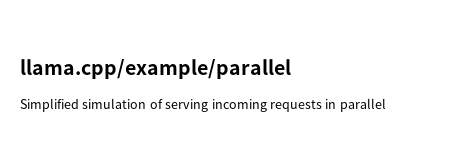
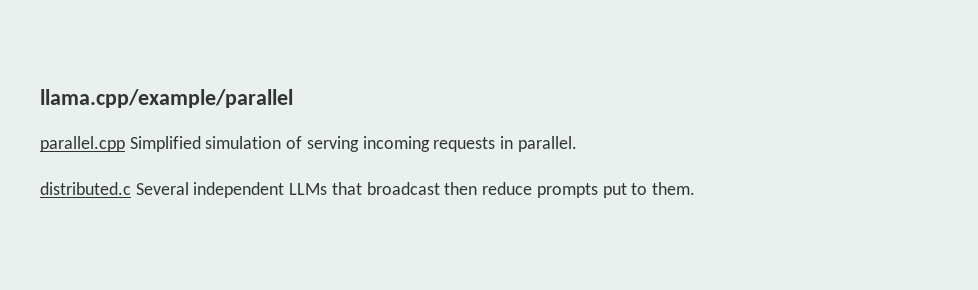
(291, 69) none -> [40,136,125,152] parallel.cpp
[339,98,386,112] parallel -> [517,136,577,152] [40,182,695,198] parallel. // distributed.c Several independent LLMs that broadcast then reduce prompts put to them.

